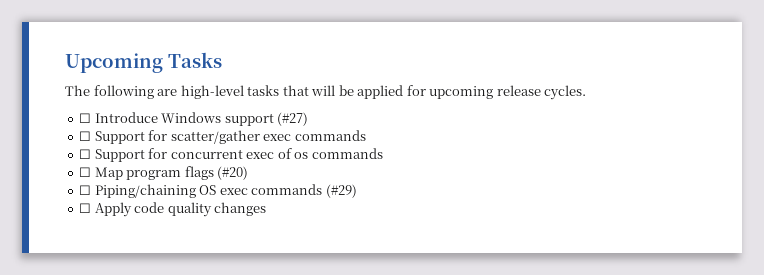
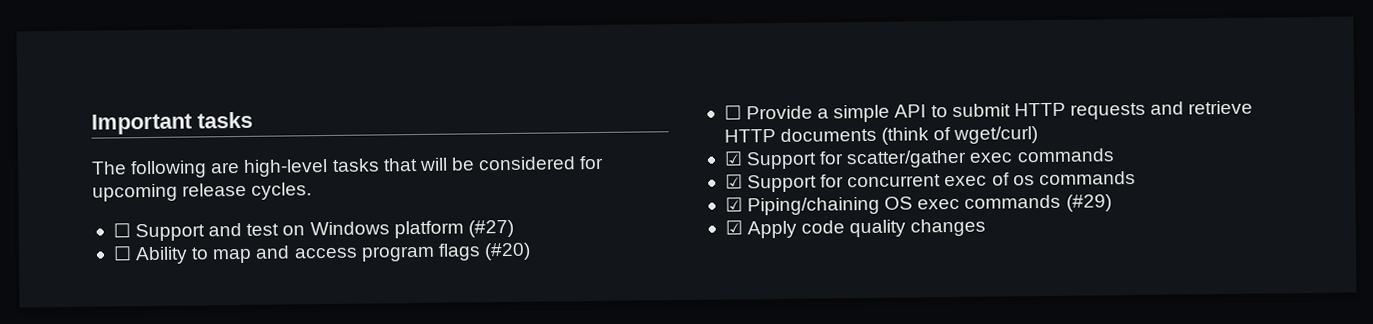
[65,52,222,73] Upcoming Tasks -> [91,111,253,135] Important tasks
[357,85,404,99] applied -> [478,156,577,171] considered
[94,112,309,126] [79,131,92,141] Introduce Windows support (#27) // ☐ -> [135,219,514,242] [112,242,531,265] [723,100,1254,123] [723,126,1039,145] [723,151,743,166] Support and test on Windows platform (#27) // ☐ Ability to map and access program flags (#20) // ☐ Provide a simple API to submit HTTP requests and retrieve HTTP documents (think of wget/curl) // ☑
[79,149,92,159] ☐ -> [724,174,743,189] ☑
[79,166,249,180] [79,185,92,195] ☐ Map program flags (#20) // ☐ -> [724,197,743,212] ☑
[79,203,92,213] ☐ -> [724,220,743,235] ☑

